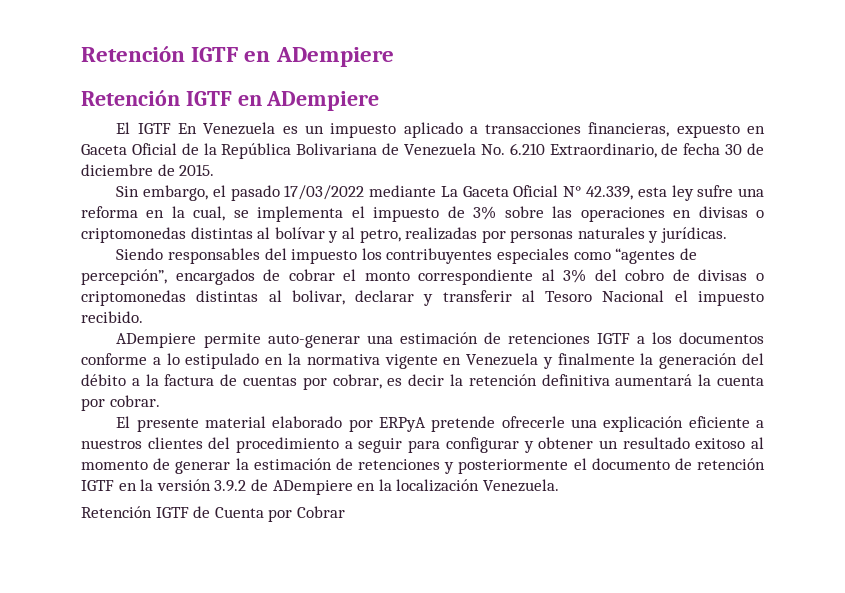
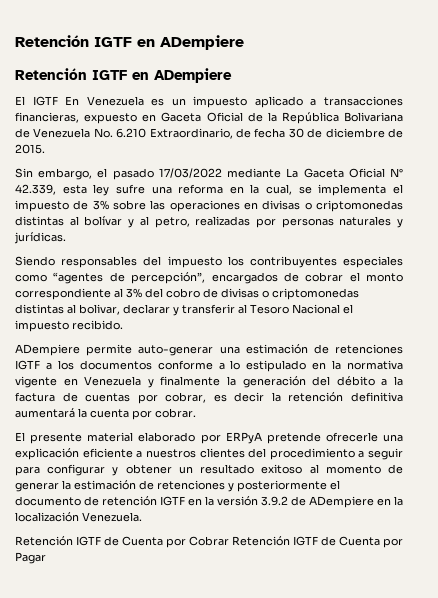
(345, 512) none -> [232,536,403,548] [15,552,46,564] Retención IGTF de Cuenta por Pagar

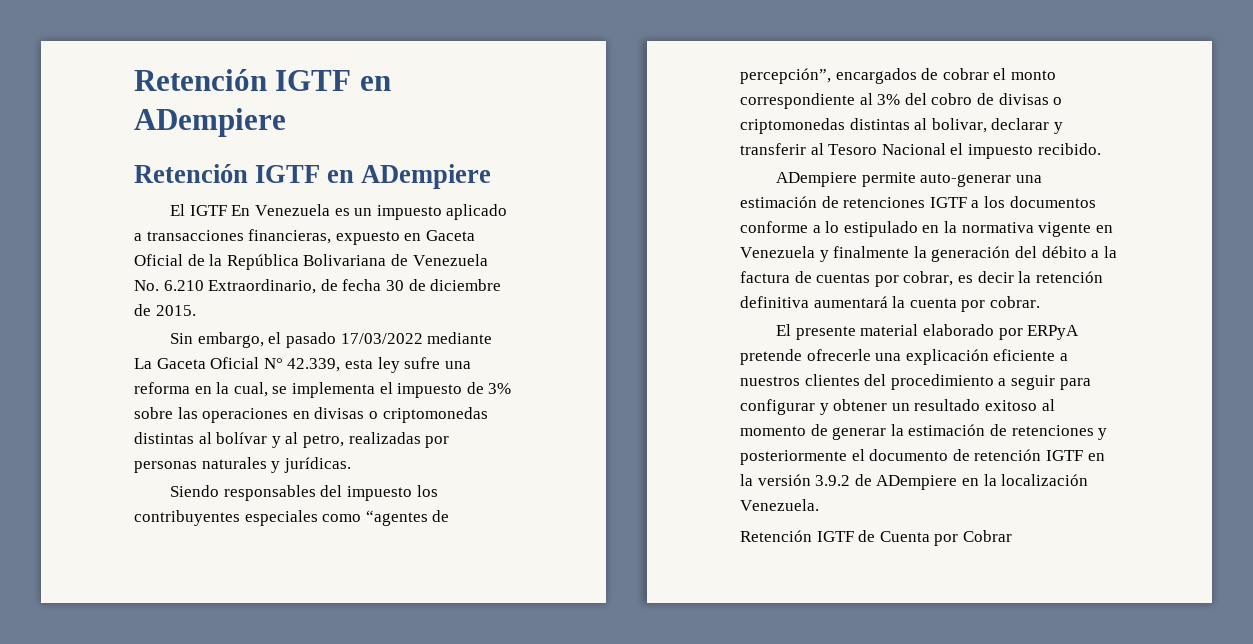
[232,536,403,548] [15,552,46,564] Retención IGTF de Cuenta por Pagar -> (1012, 536) none

